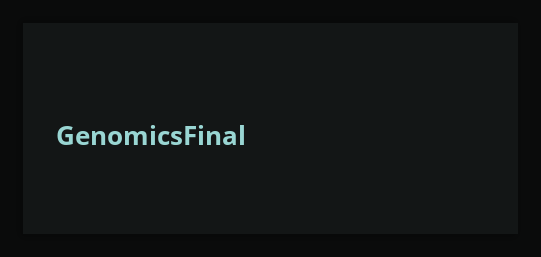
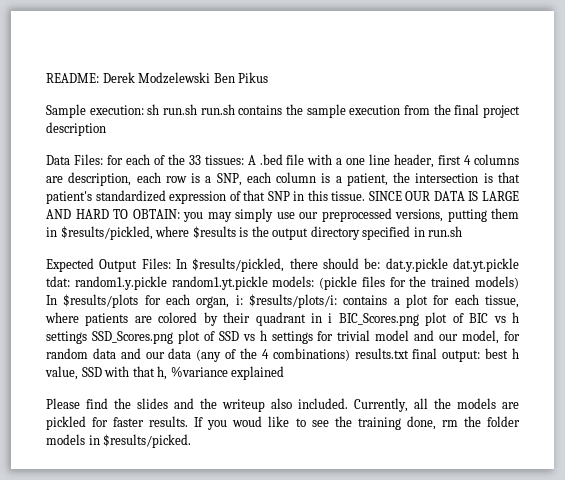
[56,125,246,145] GenomicsFinal -> [46,72,269,84] [46,104,521,118] [46,122,106,136] [46,154,520,168] [46,172,520,186] [46,190,520,204] [46,208,519,222] [46,226,463,240] [46,258,519,272] [46,276,519,290] [46,294,519,308] [45,312,520,326] [46,330,520,344] [46,348,519,362] [45,366,285,380] [46,398,519,412] [46,416,520,430] [46,434,192,448] README: Derek Modzelewski Ben Pikus // Sample execution: sh run.sh run.sh contains the sample execution from the final project description // Data Files: for each of the 33 tissues: A .bed file with a one line header, first 4 columns are description, each row is a SNP, each column is a patient, the intersection is that patient's standardized expression of that SNP in this tissue. SINCE OUR DATA IS LARGE AND HARD TO OBTAIN: you may simply use our preprocessed versions, putting them in $results/pickled, where $results is the output directory specified in run.sh // Expected Output Files: In $results/pickled, there should be: dat.y.pickle dat.yt.pickle tdat: random1.y.pickle random1.yt.pickle models: (pickle files for the trained models) In $results/plots for each organ, i: $results/plots/i: contains a plot for each tissue, where patients are colored by their quadrant in i BIC_Scores.png plot of BIC vs h settings SSD_Scores.png plot of SSD vs h settings for trivial model and our model, for random data and our data (any of the 4 combinations) results.txt final output: best h value, SSD with that h, %variance explained // Please find the slides and the writeup also included. Currently, all the models are pickled for faster results. If you woud like to see the training done, rm the folder models in $results/picked.

